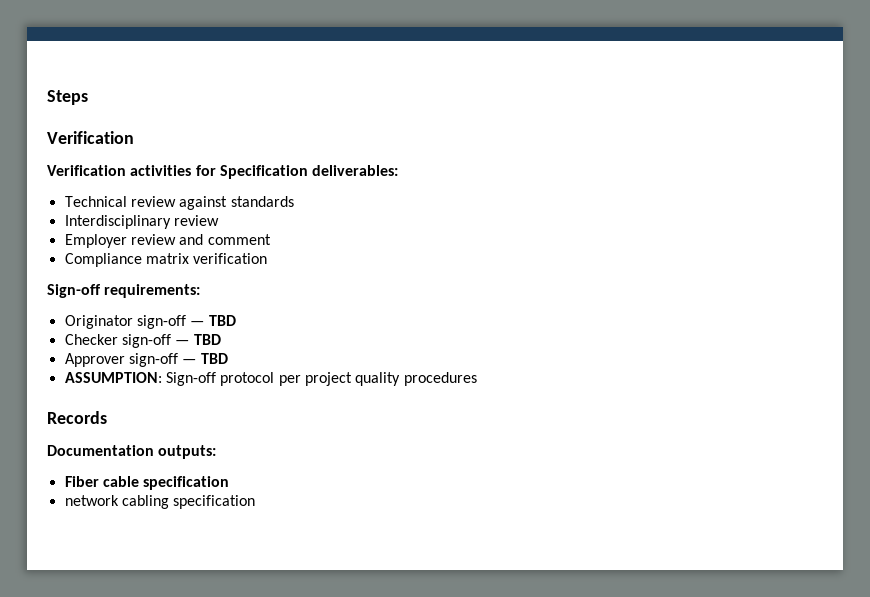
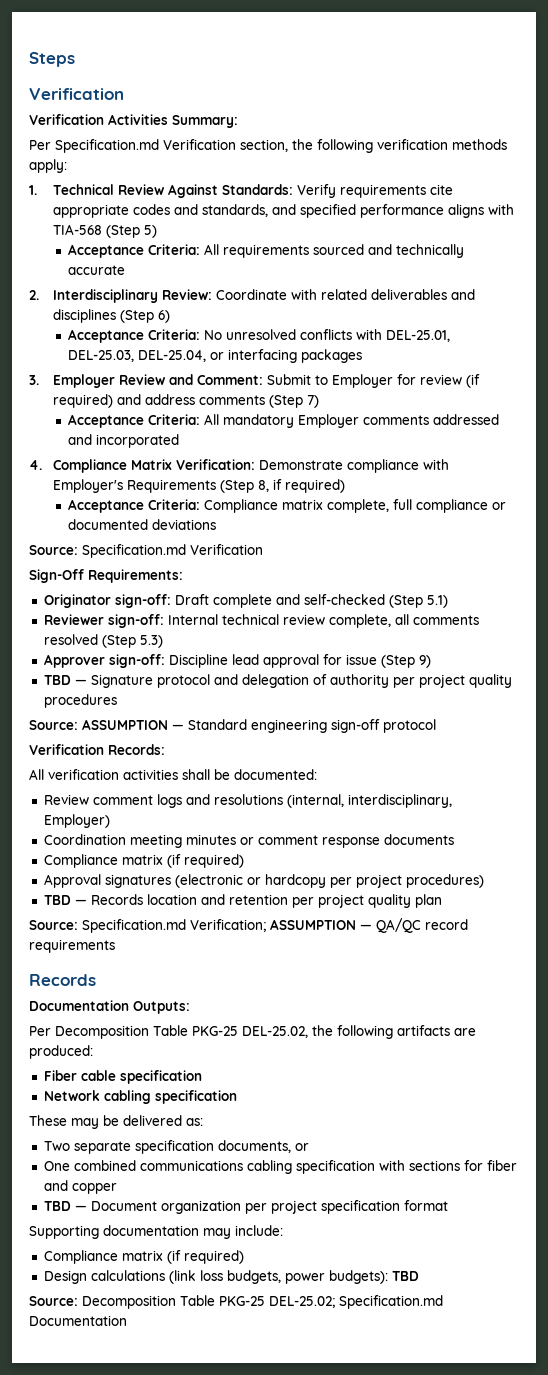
[130,165,399,179] [64,196,294,210] [64,215,219,229] [64,234,271,248] [64,253,268,267] [47,284,201,298] [64,315,236,329] [64,334,221,348] [64,353,228,367] [64,372,477,386] [47,411,107,424] [47,445,217,459] activities for Specification deliverables: // Technical review against standards // Interdisciplinary review // Employer review and comment // Compliance matrix verification // Sign-off requirements: // Originator sign-off — TBD // Checker sign-off — TBD // Approver sign-off — TBD // ASSUMPTION: Sign-off protocol per project quality procedures // Records // Documentation outputs: -> [108,114,238,128] [29,139,507,153] [29,159,67,173] [29,184,454,198] [53,204,515,218] [53,224,158,238] [68,244,465,258] [68,265,126,275] [29,289,476,303] [53,309,171,323] [68,329,451,343] [68,349,363,363] [29,374,481,388] [53,394,320,408] [68,414,500,428] [68,434,180,448] [29,459,450,473] [53,479,346,493] [68,499,507,513] [68,519,217,530] [29,544,263,558] [29,569,183,583] [43,594,448,608] [43,614,479,628] [43,634,163,648] [43,654,431,668] [43,674,512,688] [43,694,117,708] [29,719,436,733] [29,744,165,755] [29,769,317,780] [43,794,452,808] [43,814,110,828] [43,834,454,848] [43,854,244,868] [43,874,484,888] [43,894,442,908] [29,918,468,933] [29,939,115,953] [29,974,96,986] [29,1000,190,1014] [29,1025,476,1039] [29,1045,93,1059] Activities Summary: // Per Specification.md Verification section, the following verification methods apply: // 1. Technical Review Against Standards: Verify requirements cite appropriate codes and standards, and specified performance aligns with TIA-568 (Step 5) // Acceptance Criteria: All requirements sourced and technically accurate // 2. Interdisciplinary Review: Coordinate with related deliverables and disciplines (Step 6) // Acceptance Criteria: No unresolved conflicts with DEL-25.01, DEL-25.03, DEL-25.04, or interfacing packages // 3. Employer Review and Comment: Submit to Employer for review (if required) and address comments (Step 7) // Acceptance Criteria: All mandatory Employer comments addressed and incorporated // 4. Compliance Matrix Verification: Demonstrate compliance with Employer's Requirements (Step 8, if required) // Acceptance Criteria: Compliance matrix complete, full compliance or documented deviations // Source: Specification.md Verification // Sign-Off Requirements: // Originator sign-off: Draft complete and self-checked (Step 5.1) // Reviewer sign-off: Internal technical review complete, all comments resolved (Step 5.3) // Approver sign-off: Discipline lead approval for issue (Step 9) // TBD — Signature protocol and delegation of authority per project quality procedures // Source: ASSUMPTION — Standard engineering sign-off protocol // Verification Records: // All verification activities shall be documented: // Review comment logs and resolutions (internal, interdisciplinary, Employer) // Coordination meeting minutes or comment response documents // Compliance matrix (if required) // Approval signatures (electronic or hardcopy per project procedures) // TBD — Records location and retention per project quality plan // Source: Specification.md Verification; ASSUMPTION — QA/QC record requirements // Records // Documentation Outputs: // Per Decomposition Table PKG-25 DEL-25.02, the following artifacts are produced:
[64,495,256,509] network cabling specification -> [43,1090,237,1104] [29,1115,203,1129] [43,1140,309,1154] [43,1160,517,1174] [43,1180,117,1194] [43,1200,448,1214] [29,1225,283,1239] [43,1250,244,1264] [43,1270,419,1284] [29,1295,443,1309] [29,1315,127,1326] Network cabling specification // These may be delivered as: // Two separate specification documents, or // One combined communications cabling specification with sections for fiber and copper // TBD — Document organization per project specification format // Supporting documentation may include: // Compliance matrix (if required) // Design calculations (link loss budgets, power budgets): TBD // Source: Decomposition Table PKG-25 DEL-25.02; Specification.md Documentation

